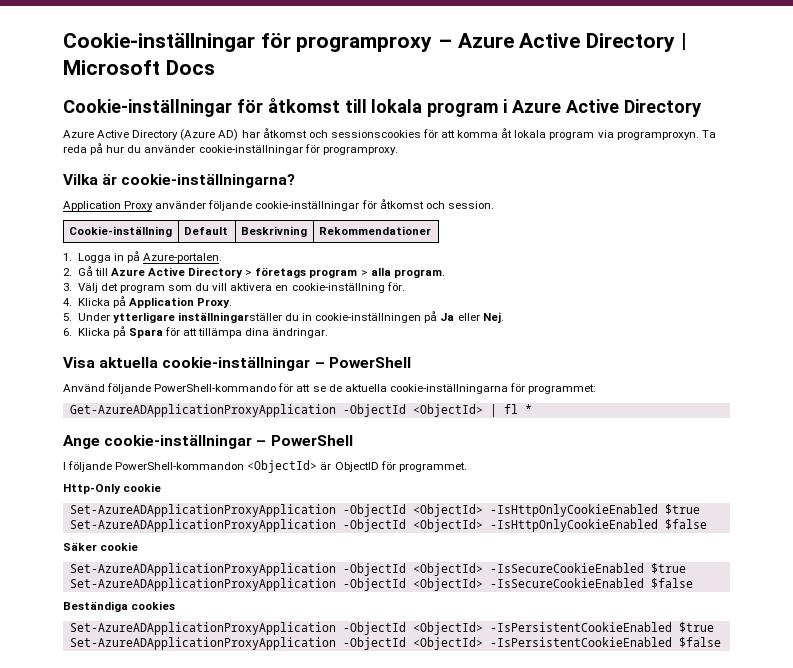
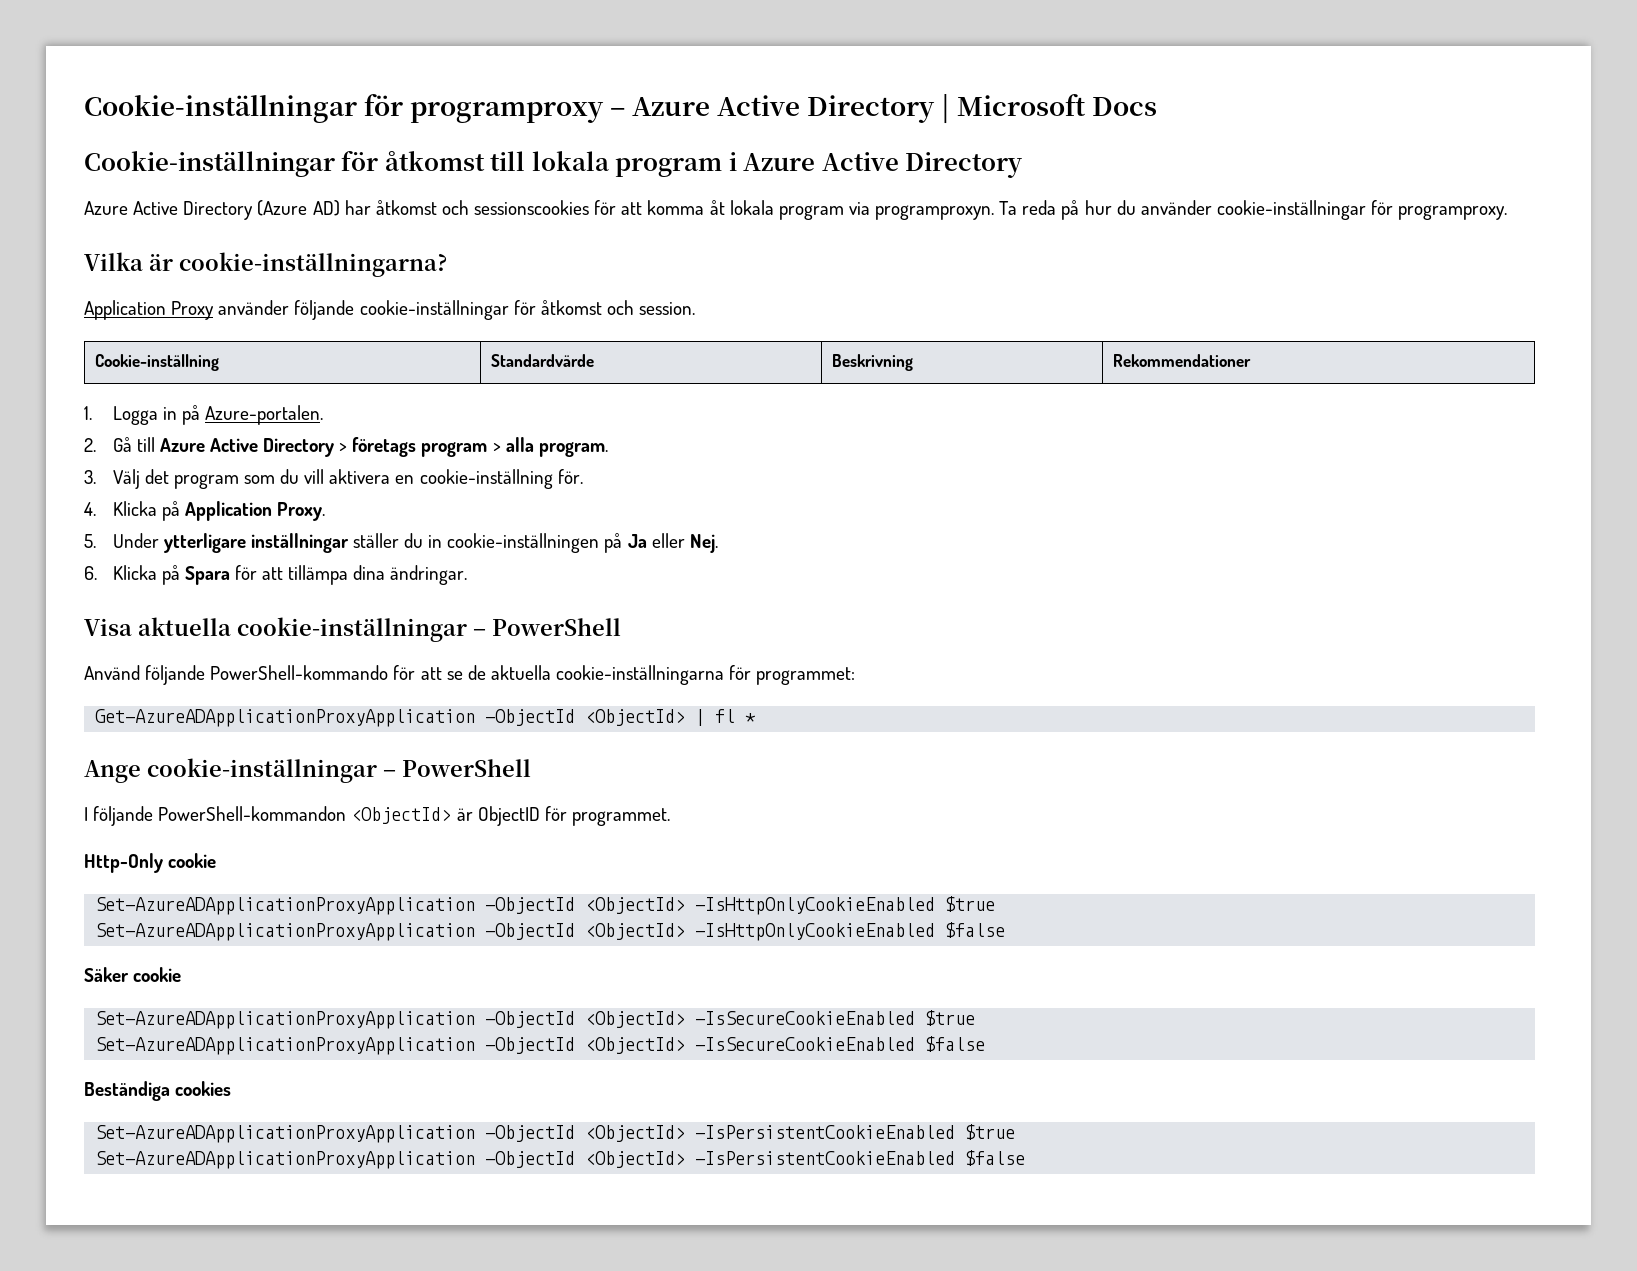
[183,227,228,235] Default -> [491,354,595,367] Standardvärde
[177,312,282,323] inställningarställer -> [250,533,399,553] inställningar ställer

